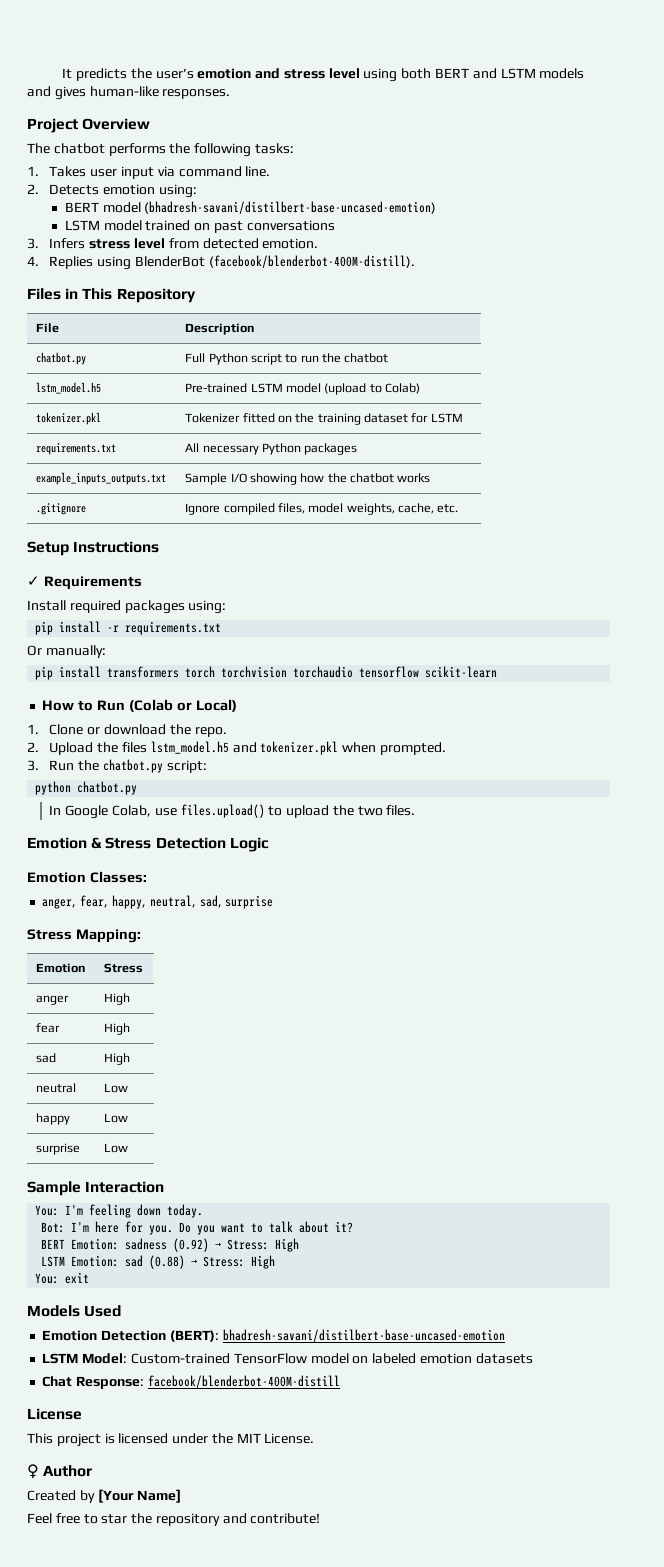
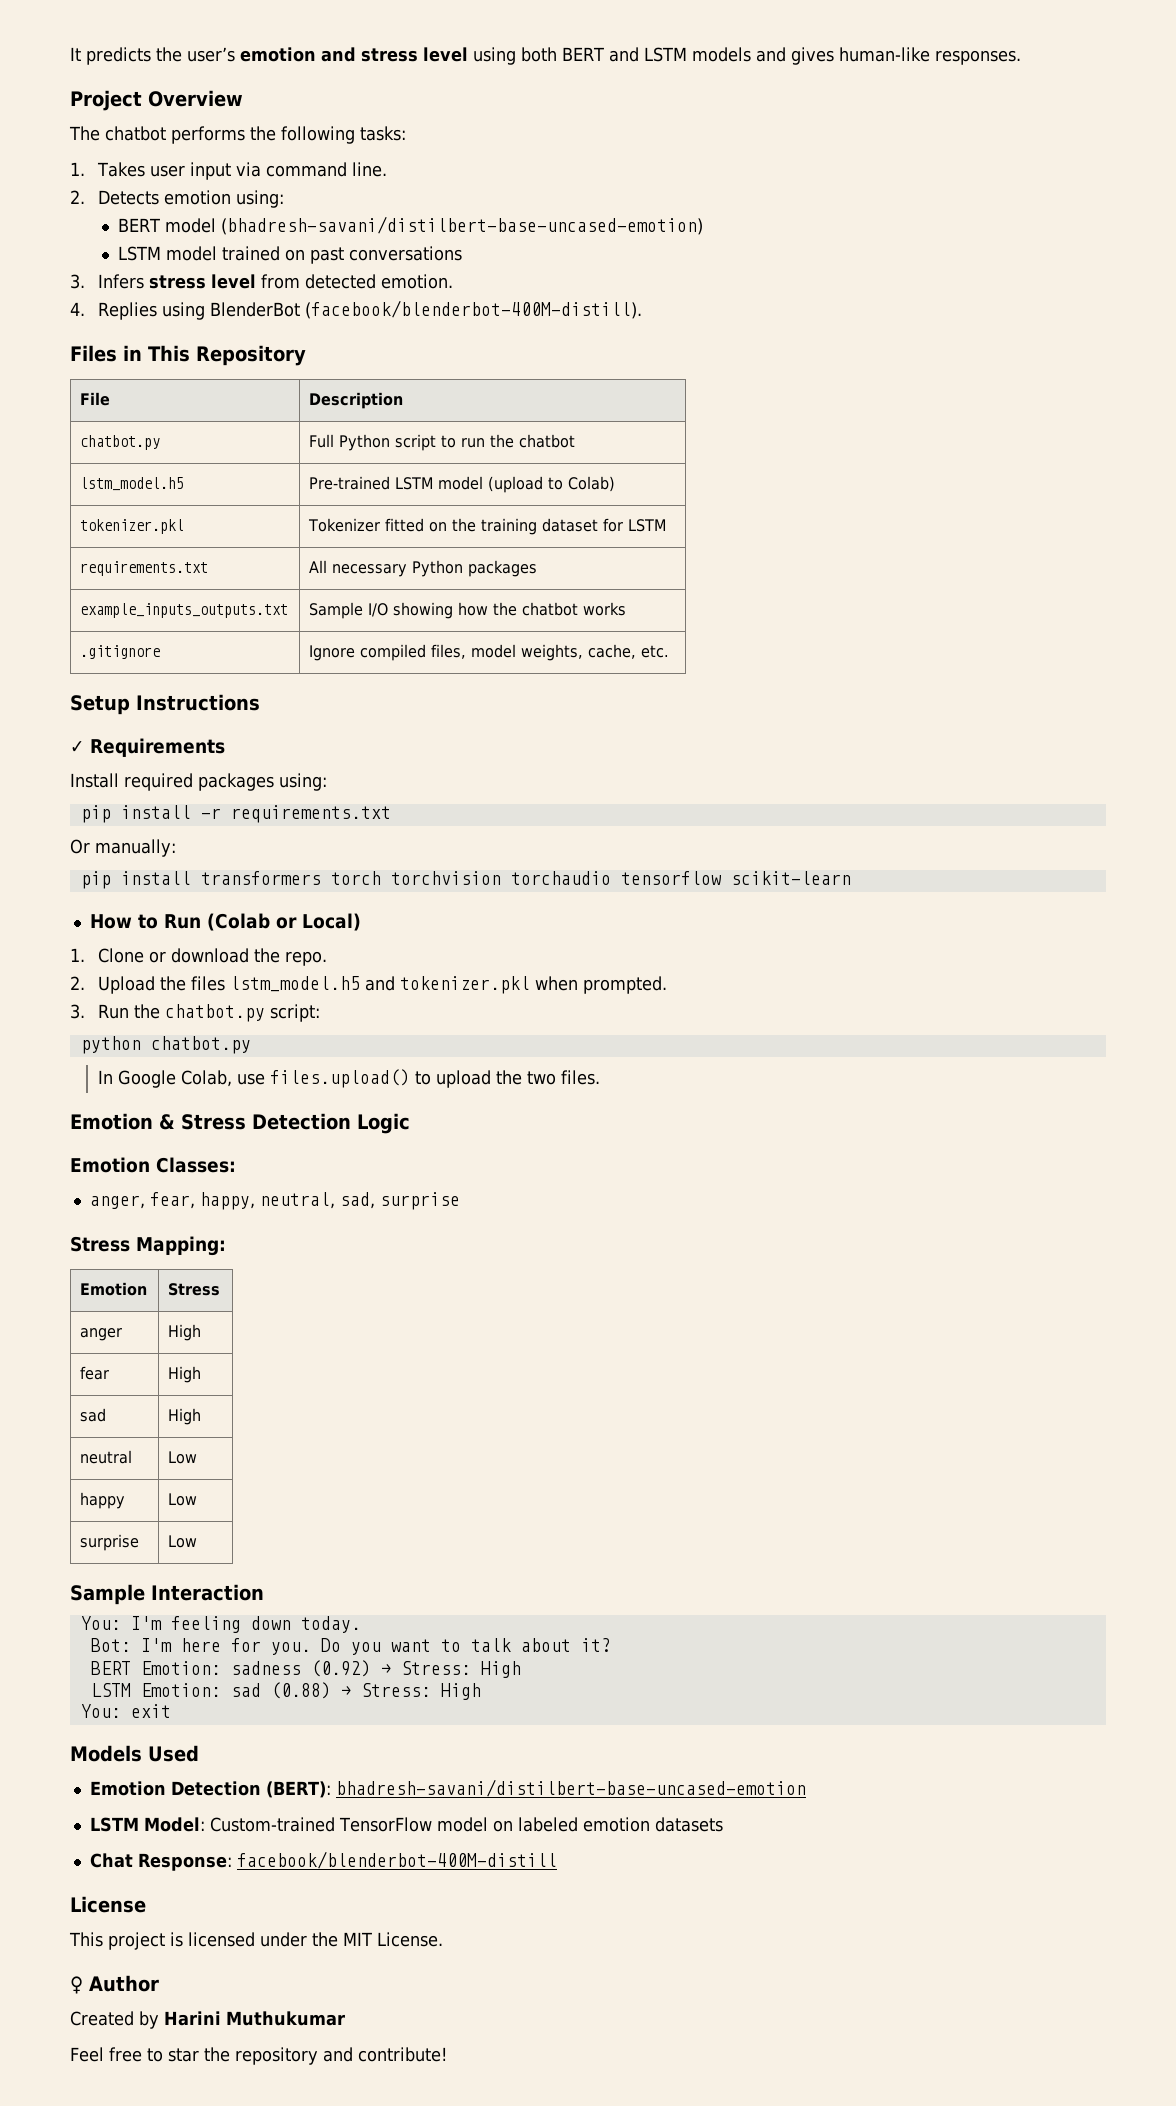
[97,1489,182,1503] [Your Name] -> [164,2011,345,2026] Harini Muthukumar

